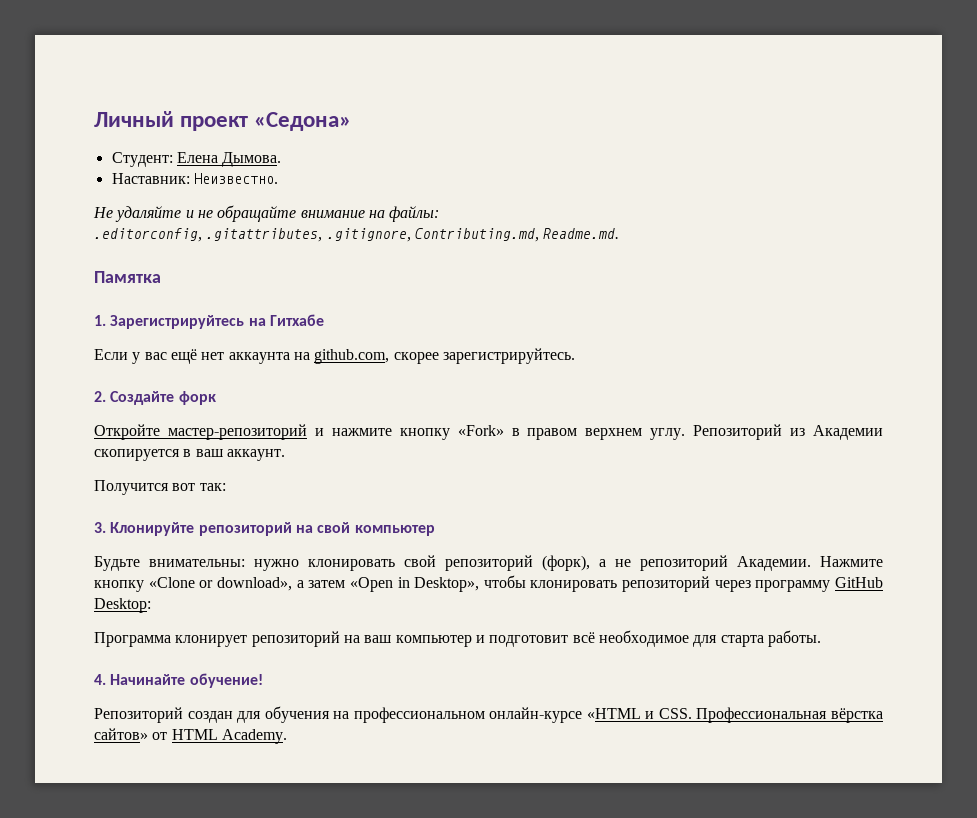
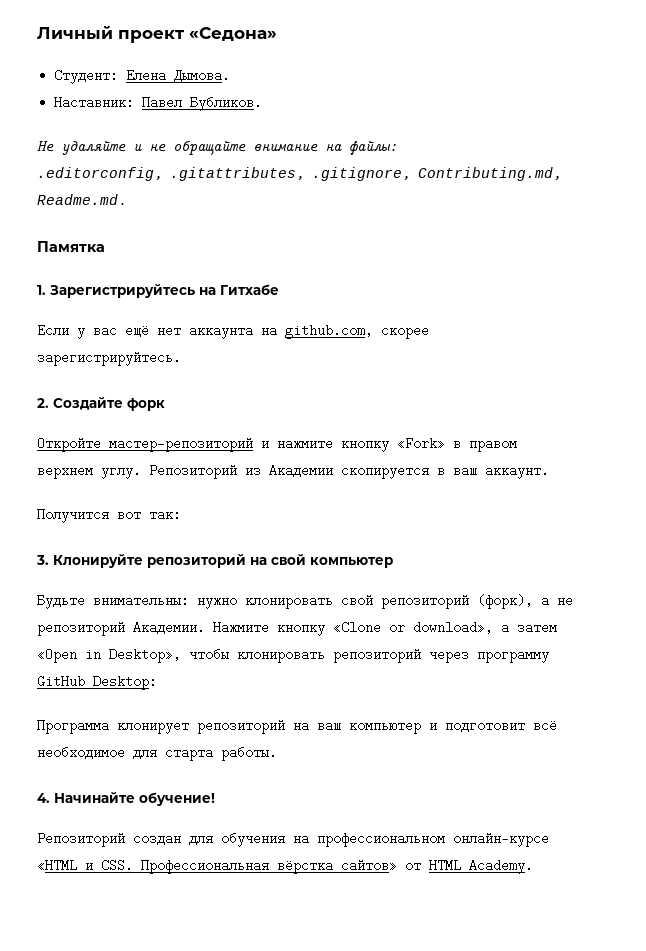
[193,173,278,184] Неизвестно. -> [142,94,263,111] Павел Бубликов.

